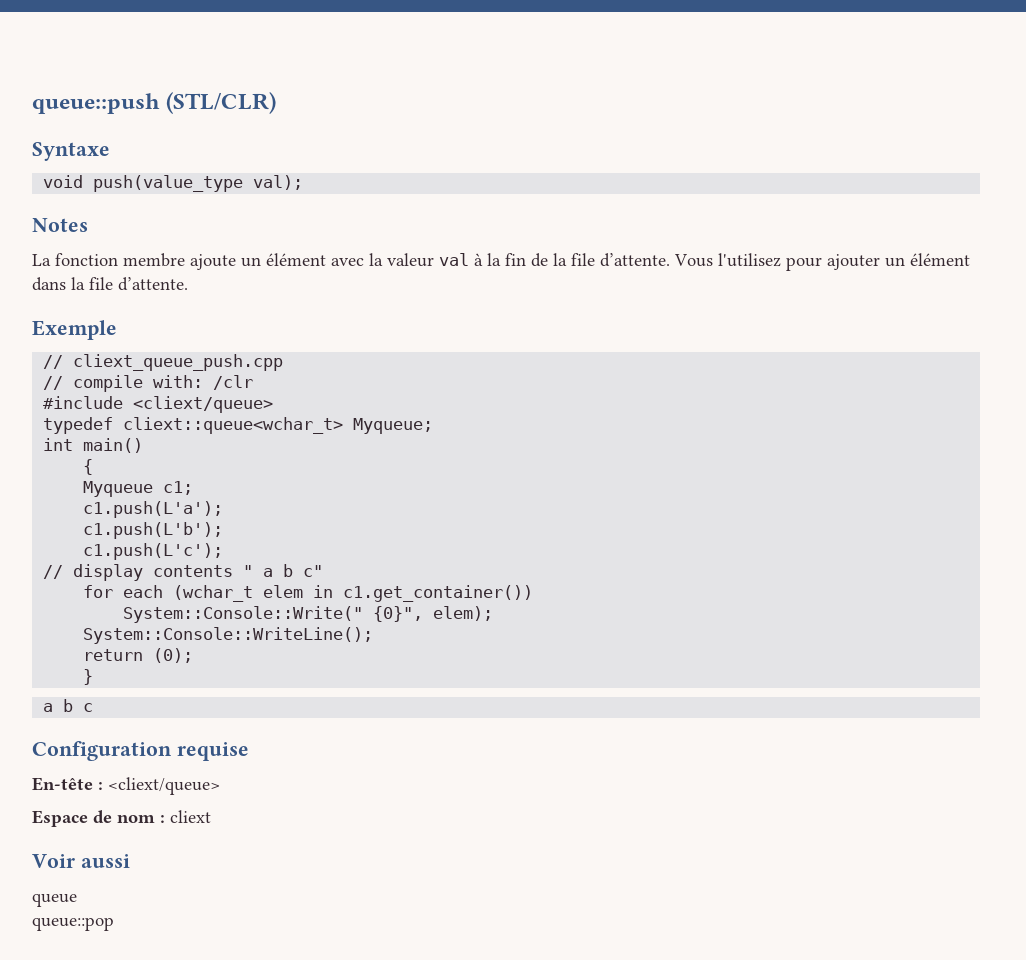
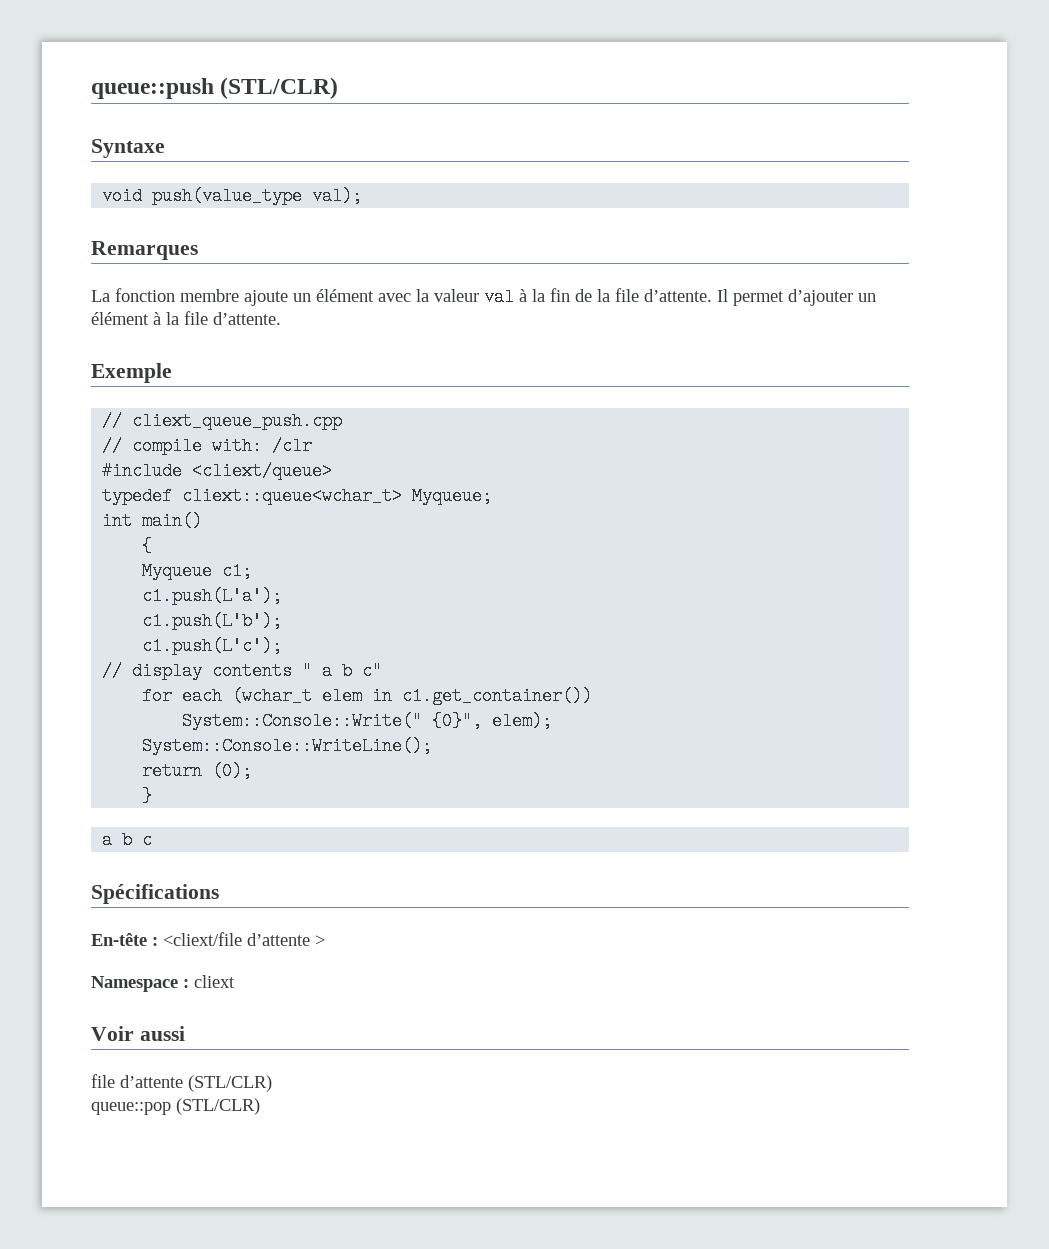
[32,218,88,232] Notes -> [91,241,198,260] Remarques
[674,253,970,271] [32,277,66,291] Vous l'utilisez pour ajouter un élément dans -> [717,289,876,306] [91,312,161,325] Il permet d’ajouter un élément à
[32,741,249,761] Configuration requise -> [91,884,219,904] Spécifications
[108,777,220,795] [32,810,155,827] <cliext/queue> // Espace de nom -> [163,932,325,946] [91,976,178,992] <cliext/file d’attente > // Namespace
[32,893,77,907] queue -> [91,1074,272,1092] file d’attente (STL/CLR)
(114, 924) none -> [176,1098,260,1115] (STL/CLR)

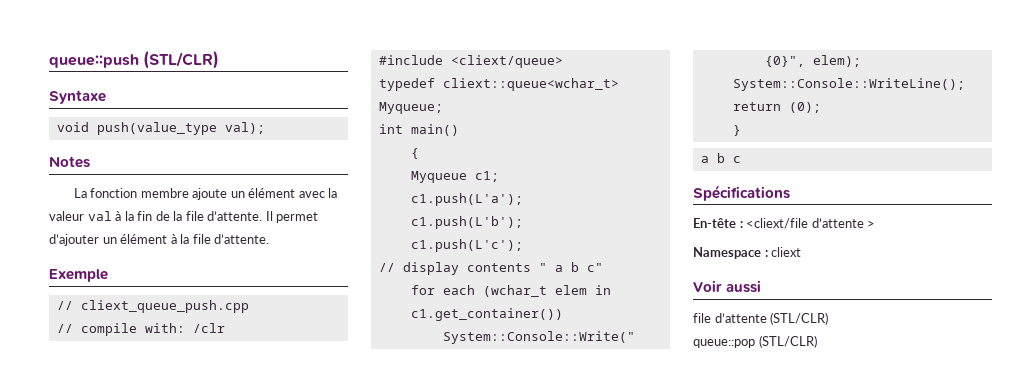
[91,241,198,260] Remarques -> [49,156,90,168] Notes

